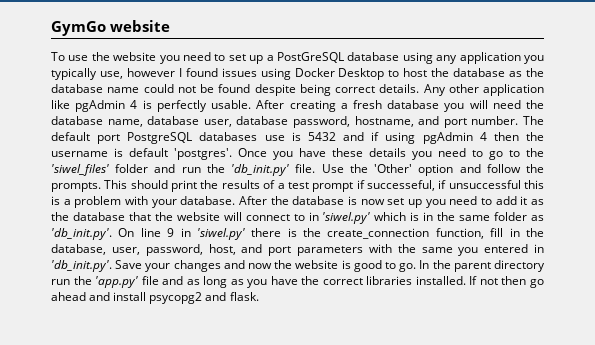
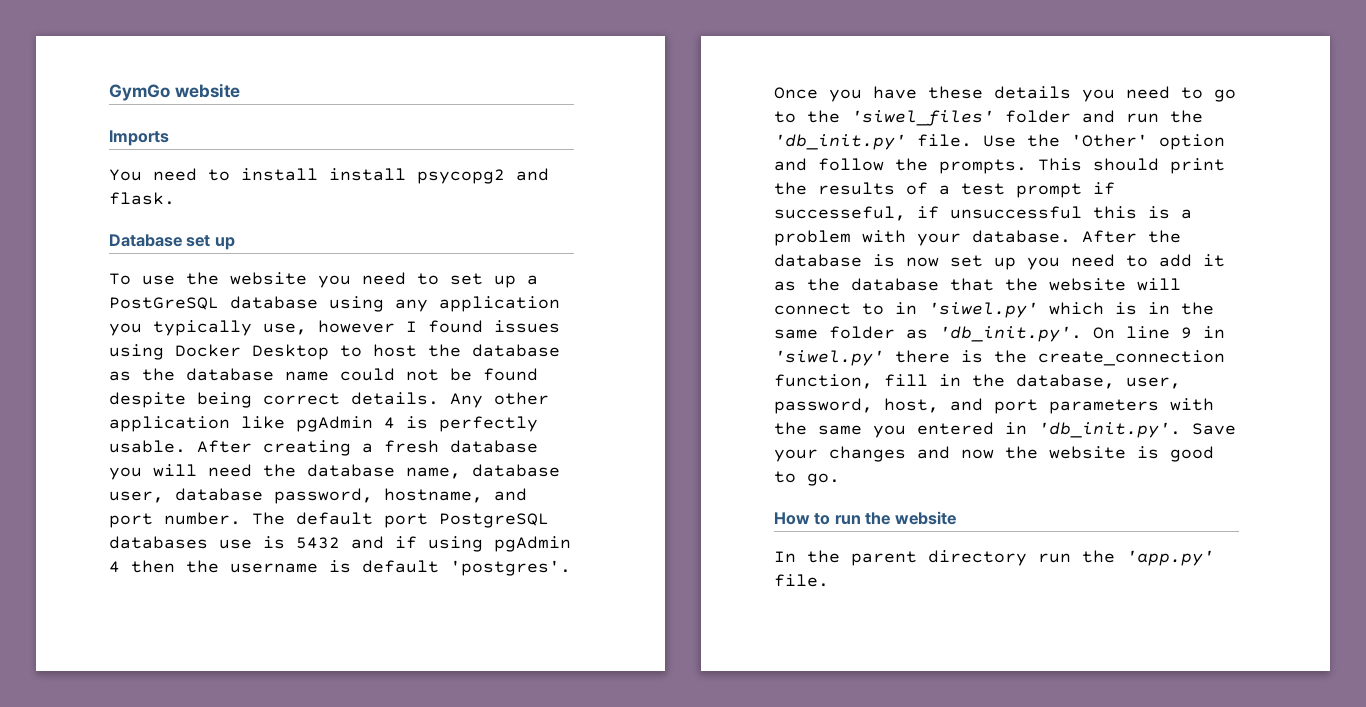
(170, 26) none -> [109,130,169,146] [109,168,549,184] [109,192,175,205] [109,234,235,250] // Imports // You need to install install psycopg2 and flask. // Database set up
(417, 267) none -> [774,511,956,525] // How to run the website //
[141,276,544,288] [51,292,259,304] file and as long as you have the correct libraries installed. If not then go ahead and install psycopg2 and flask. -> [774,574,829,587] file.

